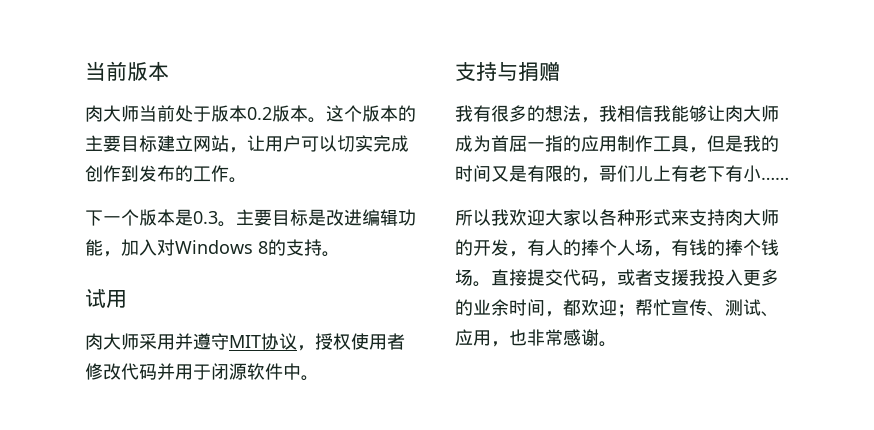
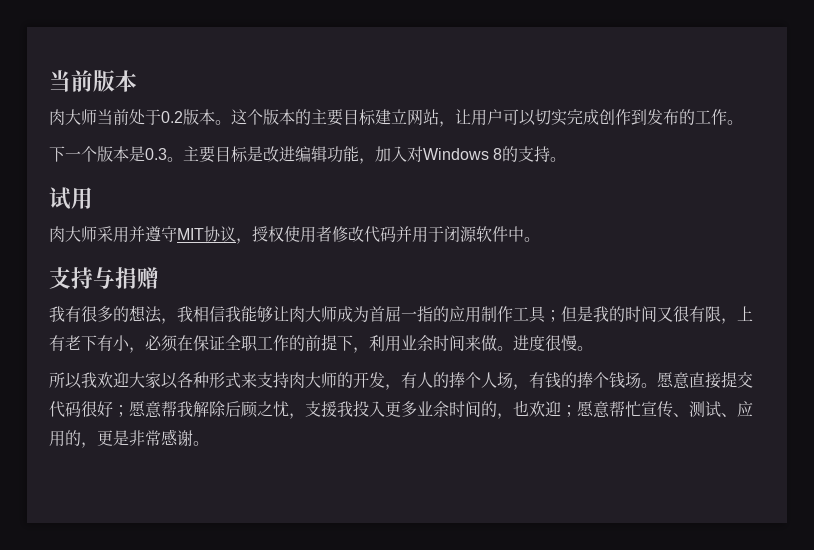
[211,105,247,122] 版本 -> (161, 117) none
[689,147,707,153] ， -> [545,310,561,322] ；
[509,165,789,183] 是有限的，哥们儿上有老下有小…… -> [673,306,753,324] [49,334,593,353] 很有限，上有老下有小，必须在保证全职工作的前提下，利用业余时间来做。进度很慢。
(491, 284) none -> [657,372,690,389] 愿意
[599,269,653,287] ，或者 -> [81,401,305,419] 很好；愿意帮我解除后顾之忧，
[455,299,635,317] 的业余时间，都欢迎； -> [417,400,610,419] 业余时间的，也欢迎；愿意
[491,329,527,347] ，也 -> [65,430,129,448] 的，更是

